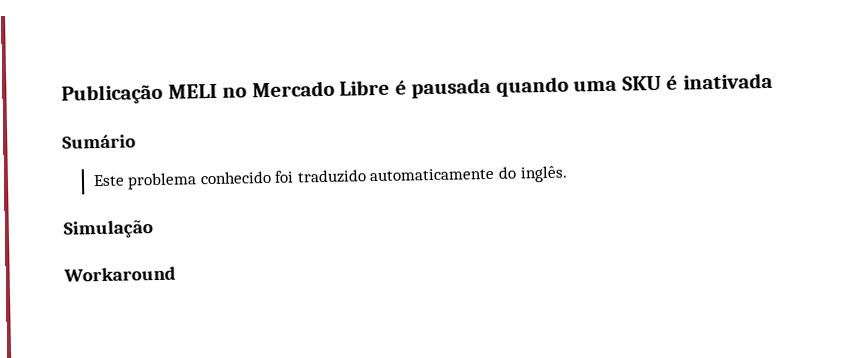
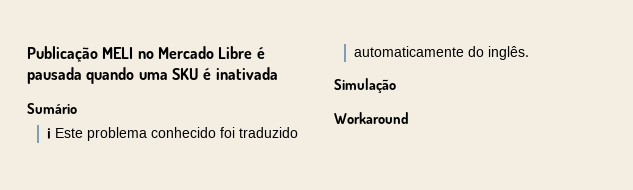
(136, 141) none -> [46,128,51,139] ℹ

